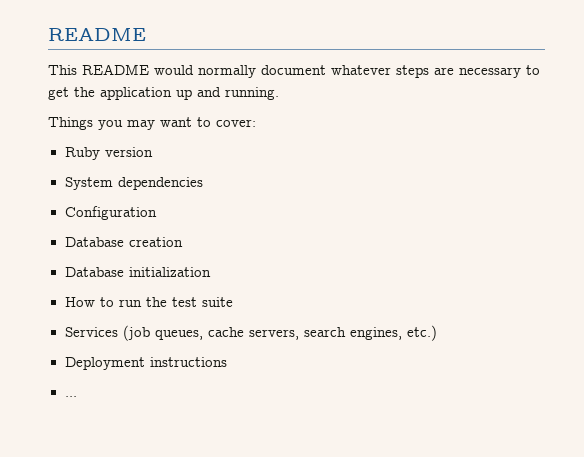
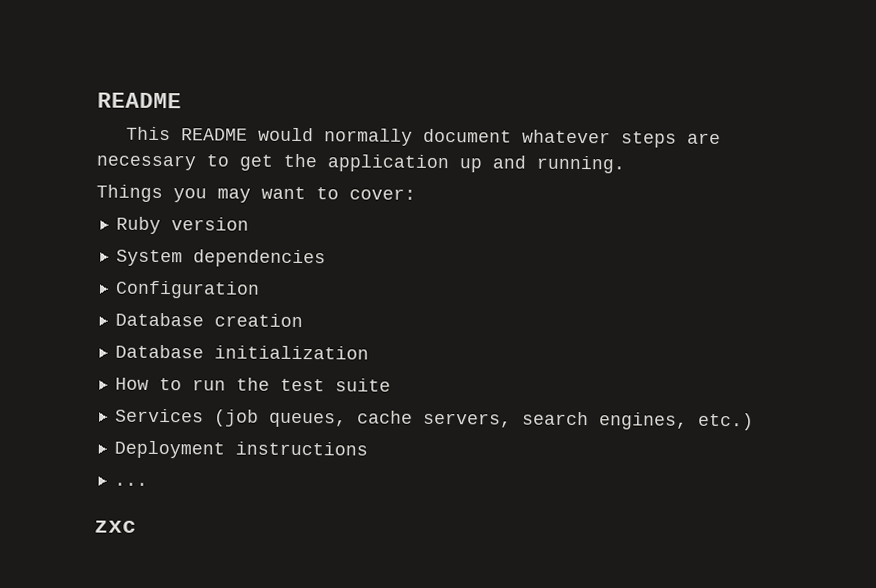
(77, 396) none -> [94,520,137,533] // zxc

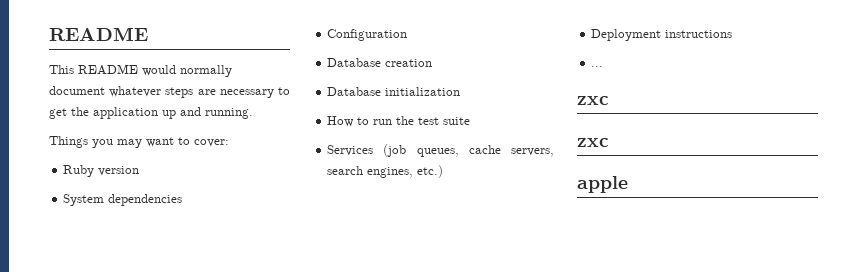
(137, 526) none -> [577,138,609,147] [577,176,628,193] // zxc // apple

